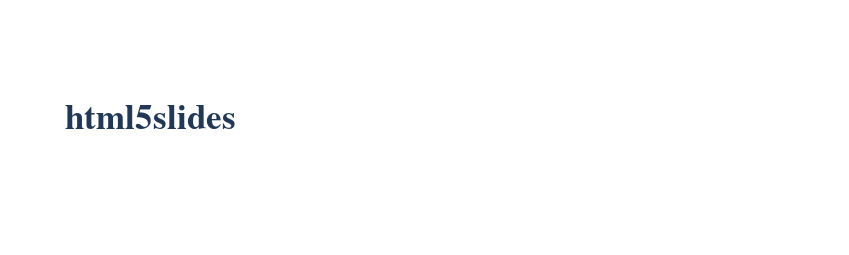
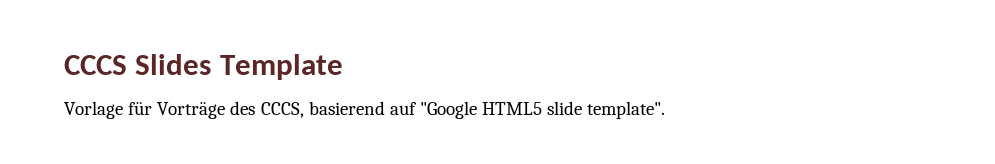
[65,105,236,129] html5slides -> [64,54,343,80] [64,101,666,119] CCCS Slides Template // Vorlage für Vorträge des CCCS, basierend auf "Google HTML5 slide template".

